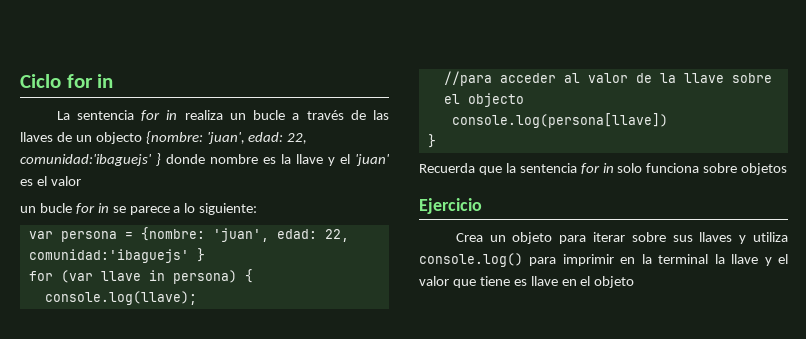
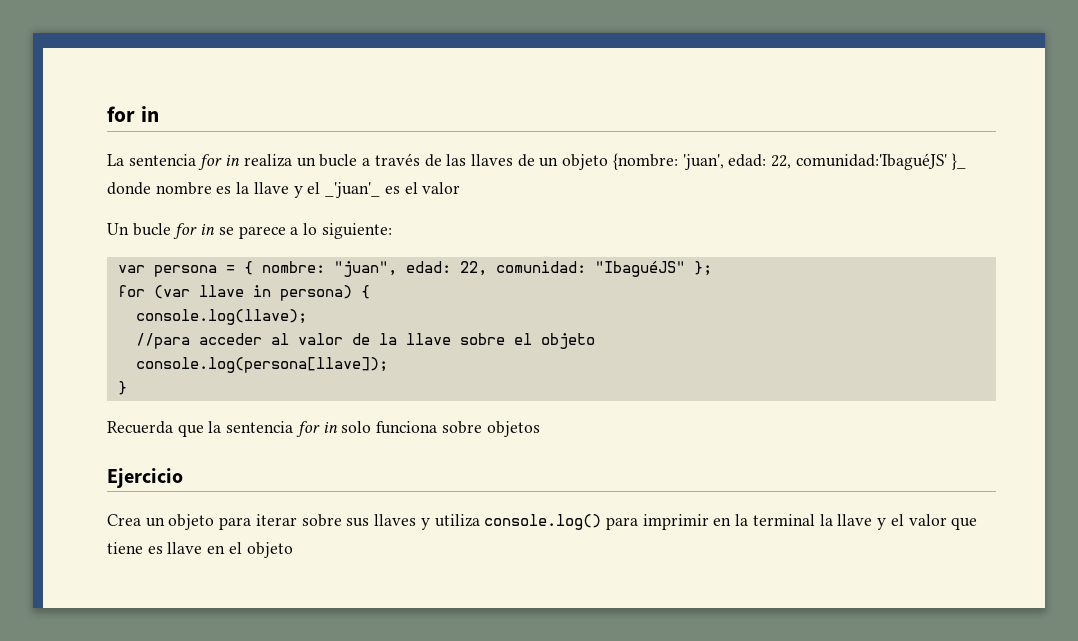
[20,74,61,88] Ciclo -> (107, 114) none
[95,131,308,144] [20,153,161,166] objecto {nombre: 'juan', edad: 22, comunidad:'ibaguejs' } -> [562,153,966,170] objeto {nombre: 'juan', edad: 22, comunidad:'IbaguéJS' }_
[355,154,390,166] 'juan' -> [325,182,381,198] _'juan'_
[20,206,36,213] un -> [107,223,129,235] Un
[140,227,349,242] [28,248,205,263] {nombre: 'juan', edad: 22, comunidad:'ibaguejs' } -> [243,261,712,277] { nombre: "juan", edad: 22, comunidad: "IbaguéJS" };
[467,93,524,107] [451,113,668,128] objecto // console.log(persona[llave]) -> [540,333,595,349] [135,357,388,373] objeto // console.log(persona[llave]);

